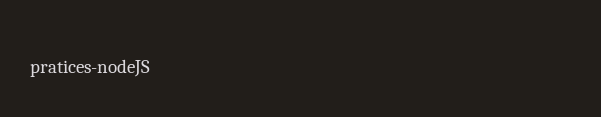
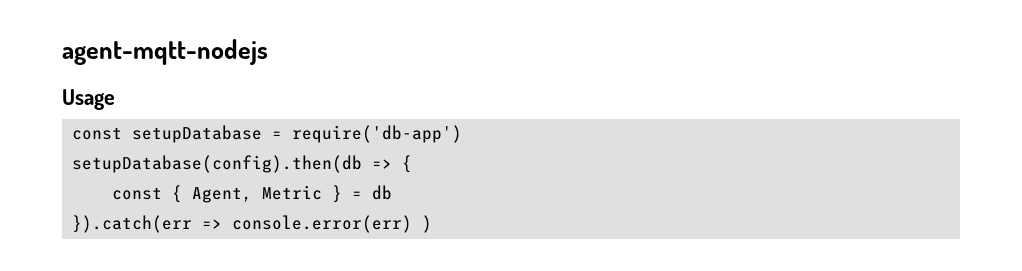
[30,59,150,77] pratices-nodeJS -> [62,39,268,65] [62,89,115,110] [71,125,462,143] [71,155,412,173] [111,185,392,203] [71,215,432,233] agent-mqtt-nodejs // Usage // const setupDatabase = require('db-app') // setupDatabase(config).then(db => { // const { Agent, Metric } = db // }).catch(err => console.error(err) )

